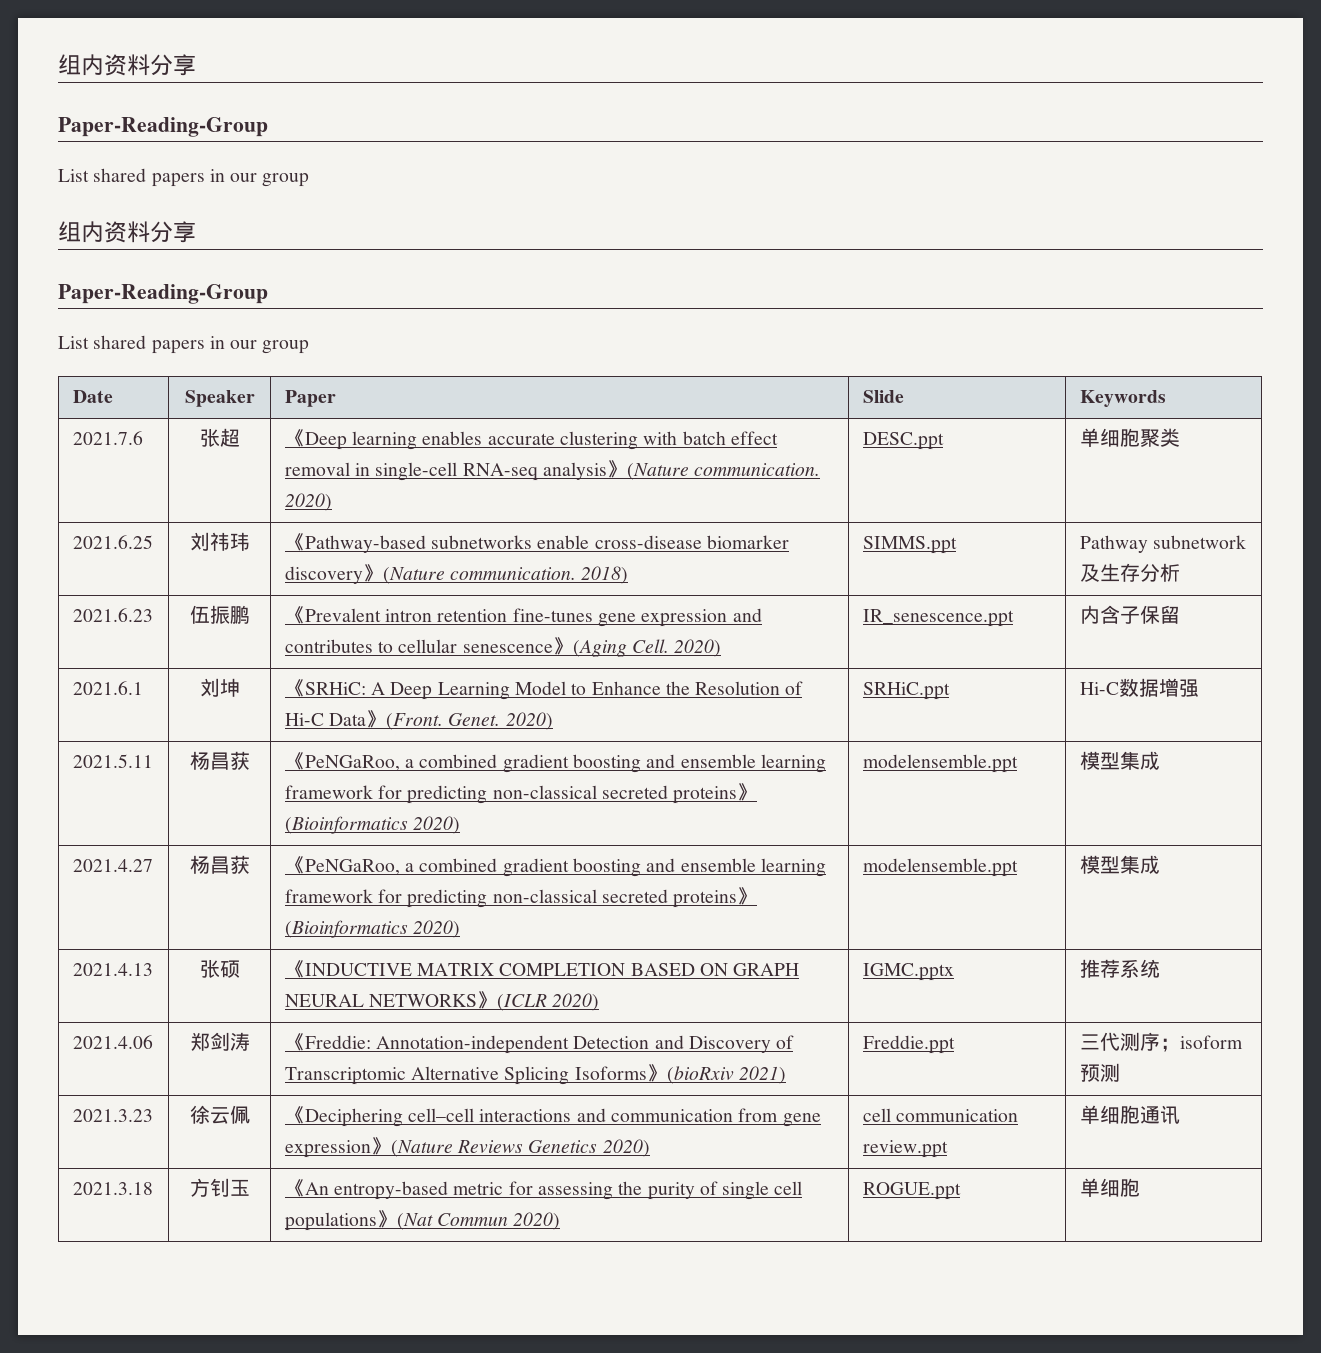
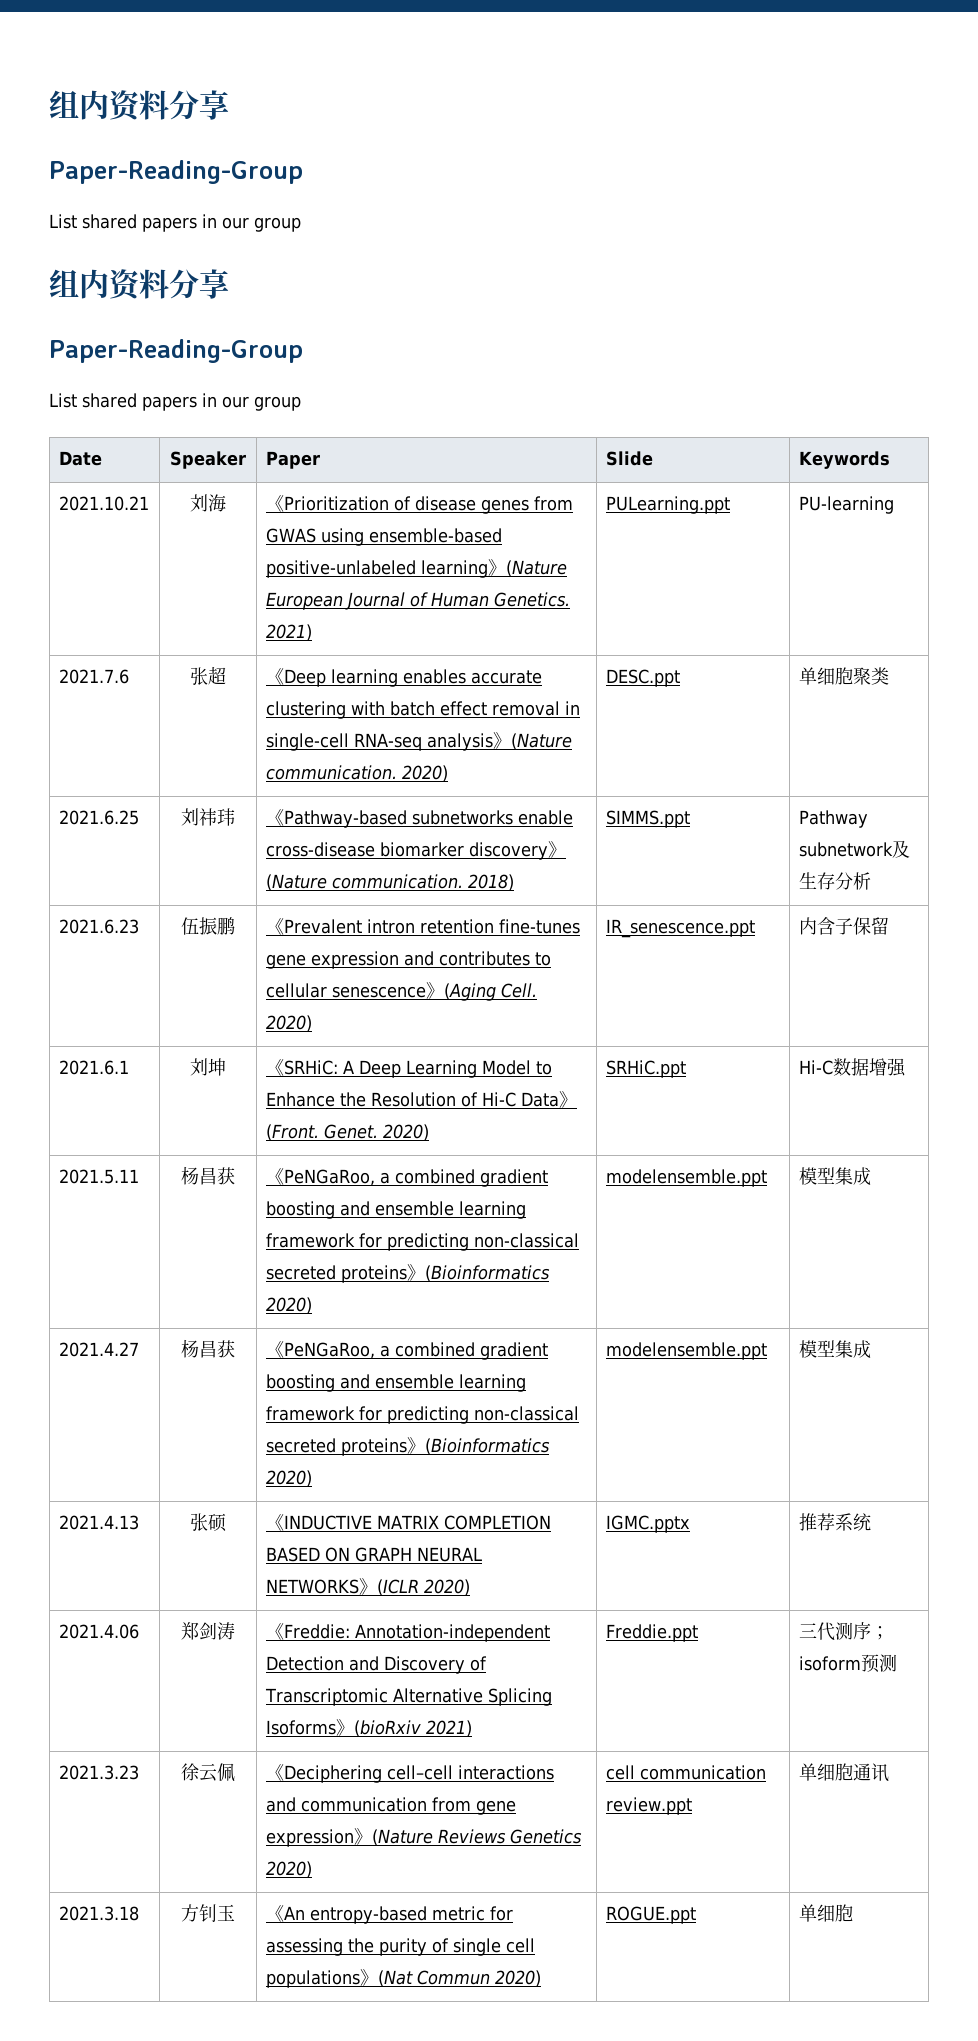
(1166, 398) none -> [58,496,149,511] [190,494,226,512] [265,495,573,514] [265,528,502,546] [265,559,567,578] [265,592,570,610] [265,624,312,641] [605,496,730,514] [798,496,894,514] // 2021.10.21 | 刘海 | 《Prioritization of disease genes from GWAS using ensemble-based positive-unlabeled learning》(Nature European Journal of Human Genetics. 2021) | PULearning.ppt | PU-learning

